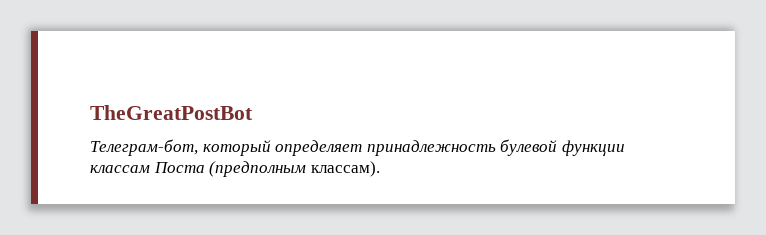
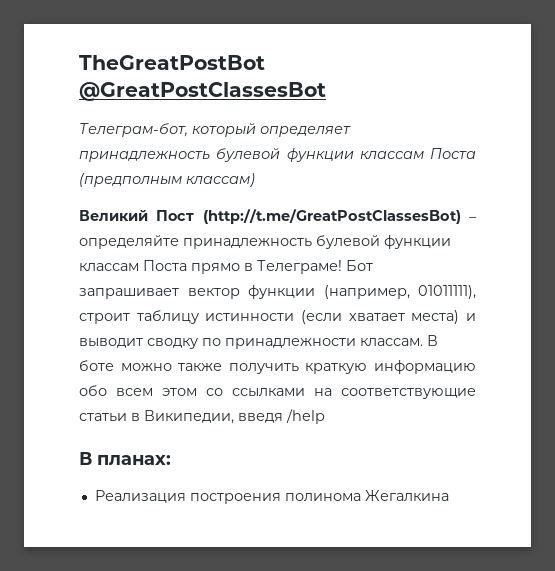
(253, 112) none -> [79,82,326,101] @GreatPostClassesBot
[310,161,380,177] классам). -> [186,173,255,187] [79,209,477,224] [79,235,451,249] [79,260,373,274] [79,285,476,299] [79,310,477,324] [79,335,438,349] [79,360,476,374] [79,385,476,399] [79,409,325,424] [79,452,171,465] [94,490,449,504] классам) // Великий Пост (http://t.me/GreatPostClassesBot) – определяйте принадлежность булевой функции классам Поста прямо в Телеграме! Бот запрашивает вектор функции (например, 01011111), строит таблицу истинности (если хватает места) и выводит сводку по принадлежности классам. В боте можно также получить краткую информацию обо всем этом со ссылками на соответствующие статьи в Википедии, введя /help // В планах: // Реализация построения полинома Жегалкина

